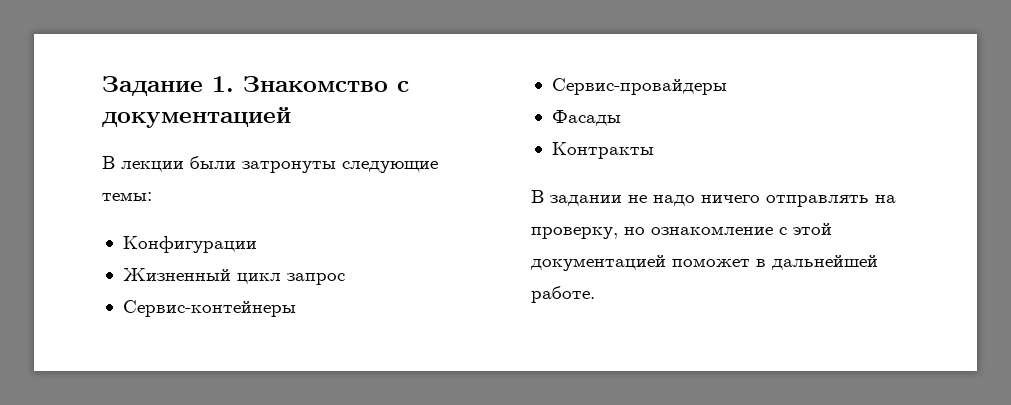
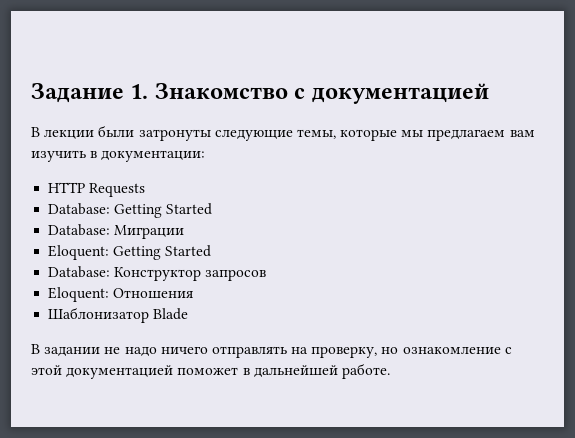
[102,192,152,201] [122,236,257,253] [122,268,345,285] [122,300,296,317] [551,78,727,95] [551,110,621,126] [551,142,654,159] темы: // Конфигурации // Жизненный цикл запрос // Сервис-контейнеры // Сервис-провайдеры // Фасады // Контракты -> [296,129,535,141] [31,150,206,162] [48,182,146,197] [48,203,213,218] [48,224,185,239] [48,245,212,260] [48,266,267,281] [48,287,194,302] [48,307,189,323] темы, которые мы предлагаем вам изучить в документации: // HTTP Requests // Database: Getting Started // Database: Миграции // Eloquent: Getting Started // Database: Конструктор запросов // Eloquent: Отношения // Шаблонизатор Blade

